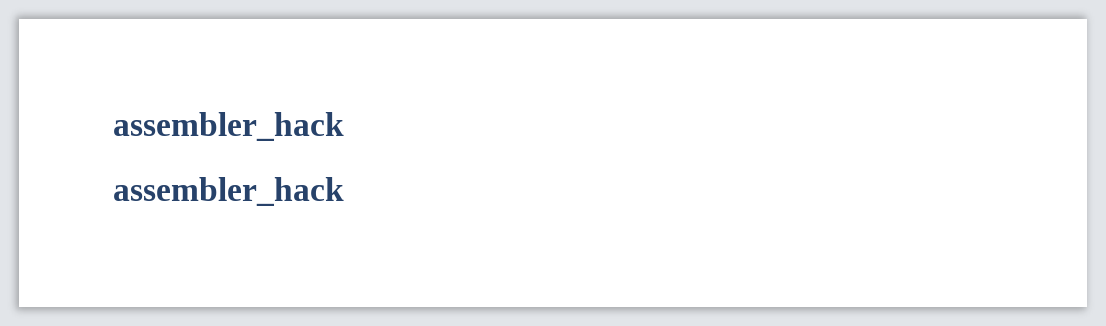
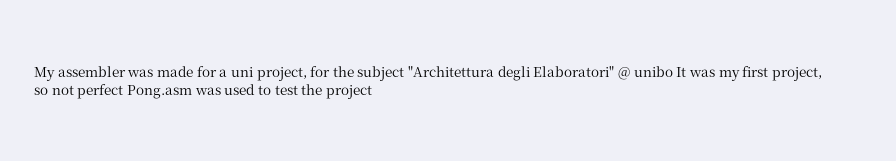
[113,112,344,141] [113,177,344,206] assembler_hack // assembler_hack -> [34,66,822,81] [34,84,372,99] My assembler was made for a uni project, for the subject "Architettura degli Elaboratori" @ unibo It was my first project, so not perfect Pong.asm was used to test the project

